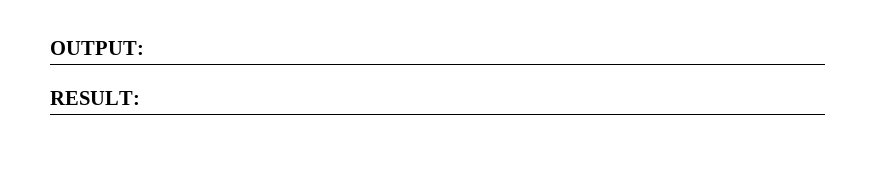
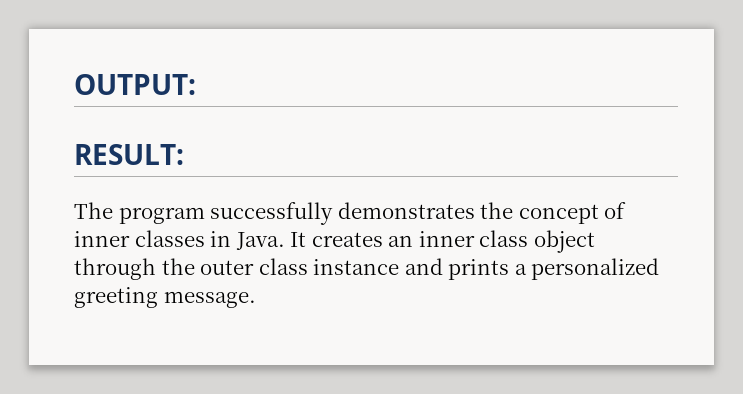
(140, 98) none -> [74,202,627,225] [74,230,595,253] [74,258,660,280] [74,287,256,308] // The program successfully demonstrates the concept of inner classes in Java. It creates an inner class object through the outer class instance and prints a personalized greeting message.

